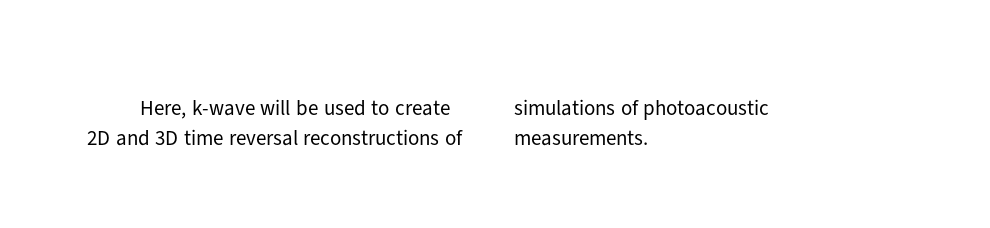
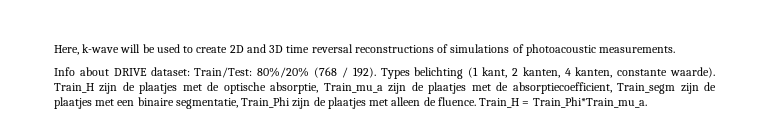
(648, 138) none -> [54,67,715,79] [54,82,717,94] [54,97,647,109] // Info about DRIVE dataset: Train/Test: 80%/20% (768 / 192). Types belichting (1 kant, 2 kanten, 4 kanten, constante waarde). Train_H zijn de plaatjes met de optische absorptie, Train_mu_a zijn de plaatjes met de absorptiecoefficient, Train_segm zijn de plaatjes met een binaire segmentatie, Train_Phi zijn de plaatjes met alleen de fluence. Train_H = Train_Phi*Train_mu_a.

